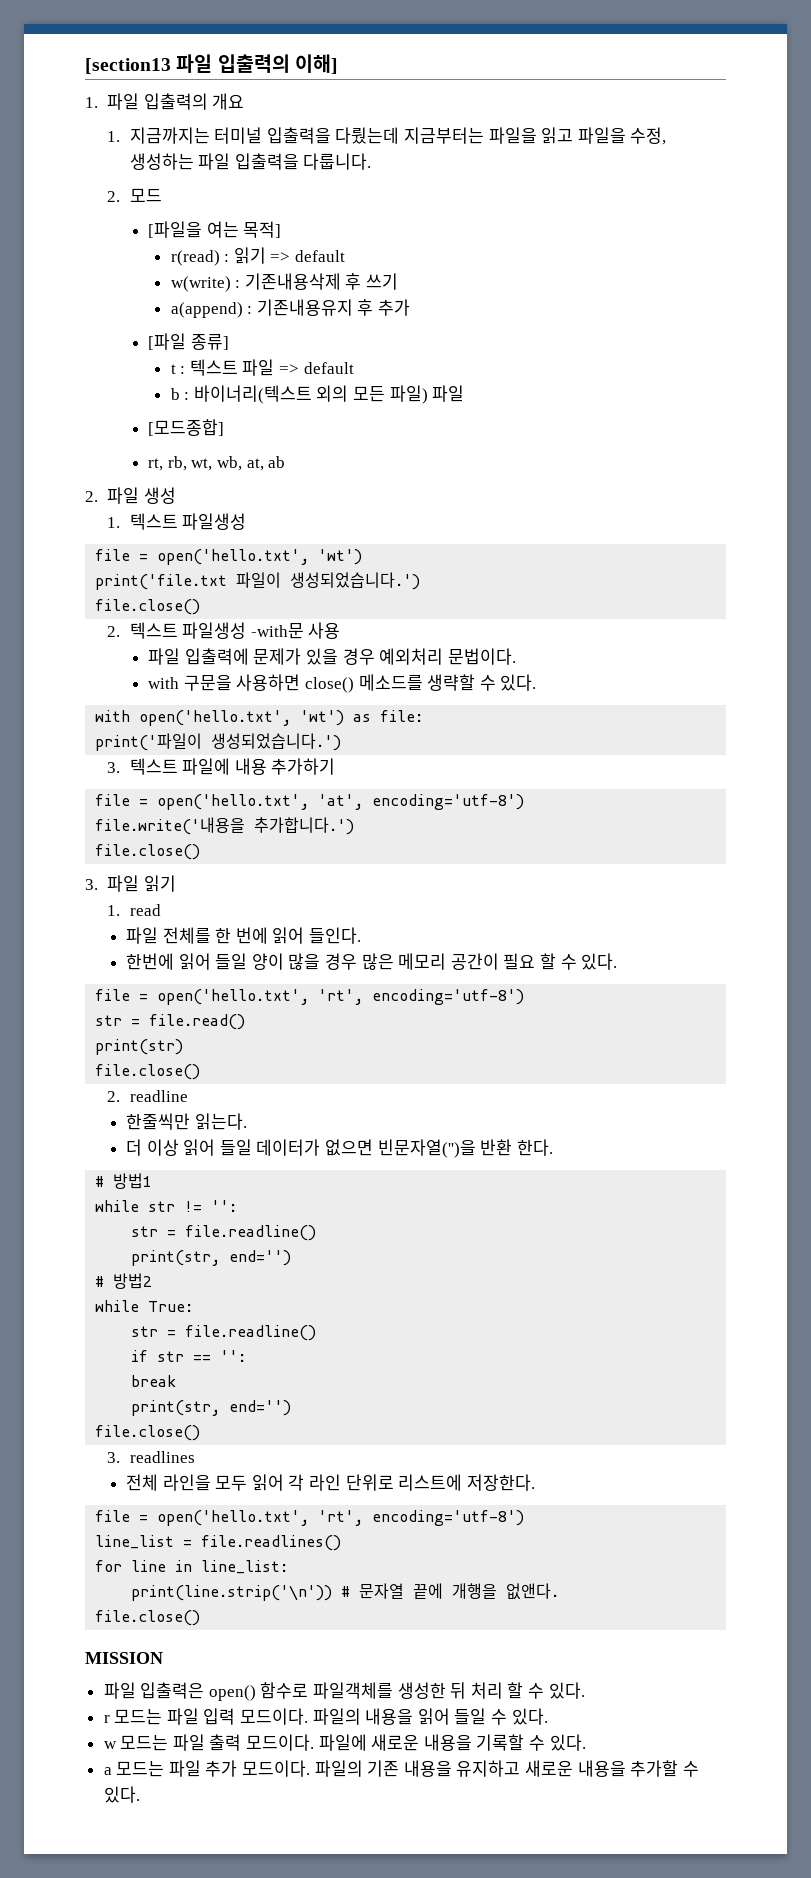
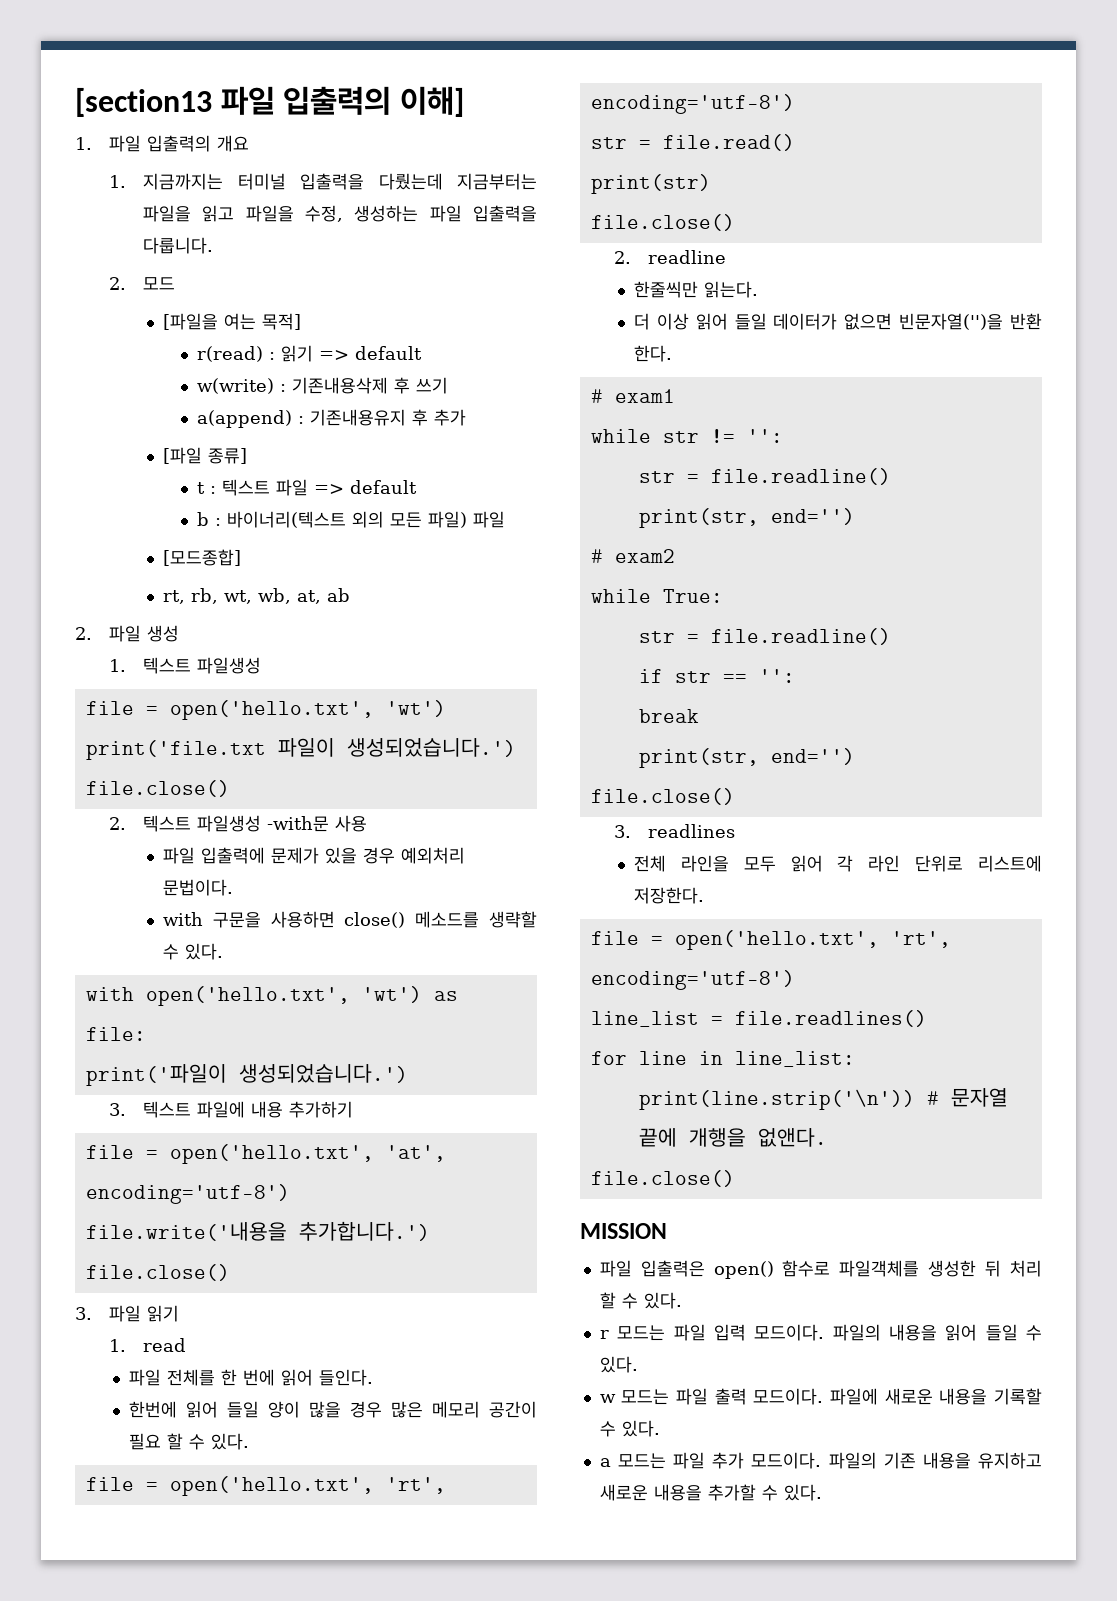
[113,1173,153,1189] 방법1 -> [614,389,675,403] exam1
[113,1273,153,1289] 방법2 -> [614,549,675,563] exam2

